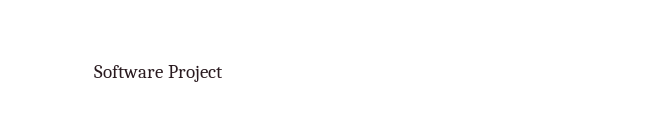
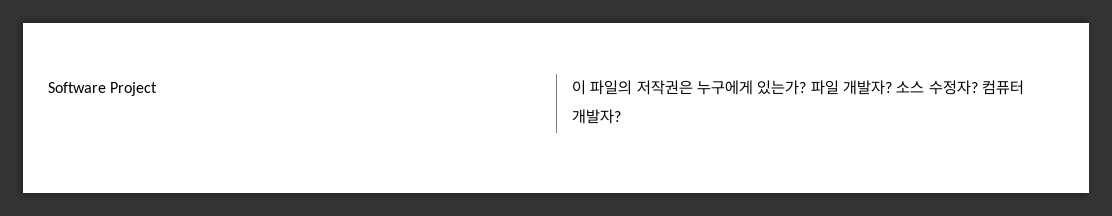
(224, 73) none -> [572,80,1024,95] [572,109,621,124] // 이 파일의 저작권은 누구에게 있는가? 파일 개발자? 소스 수정자? 컴퓨터 개발자?

